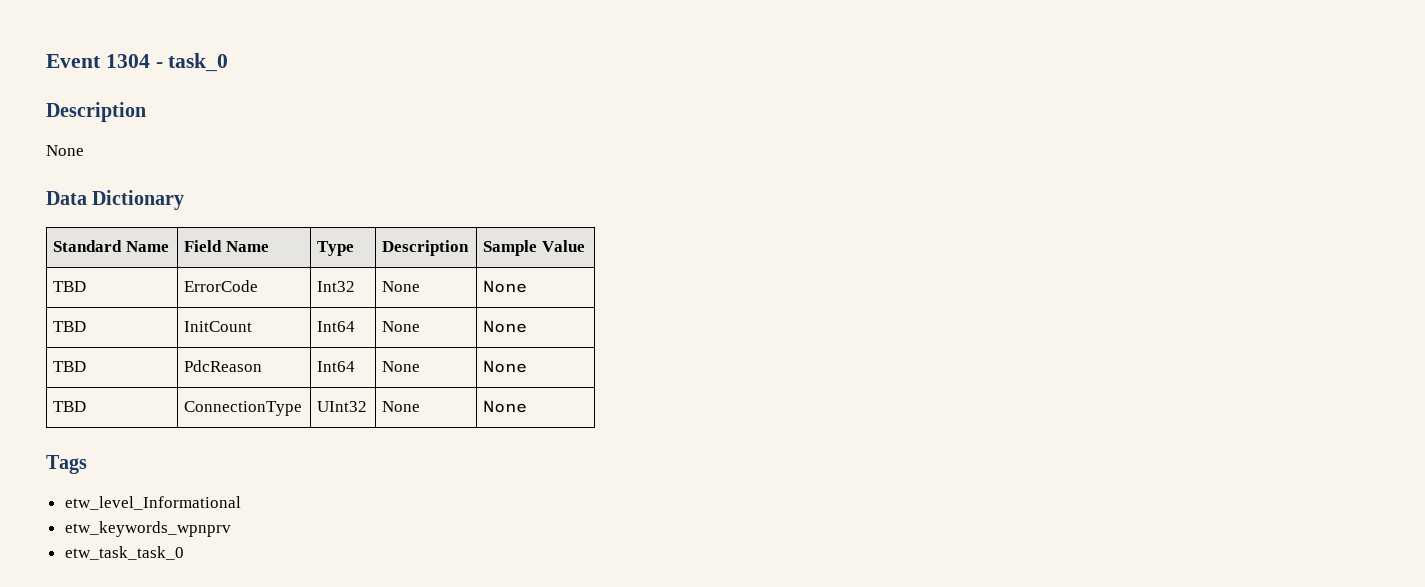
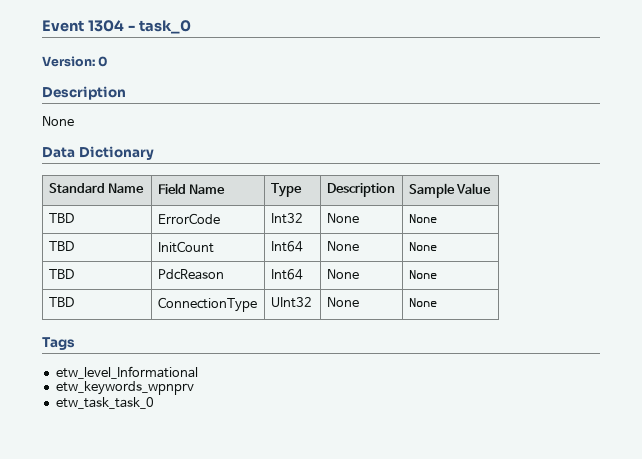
(229, 62) none -> [42,56,109,67] // Version: 0

